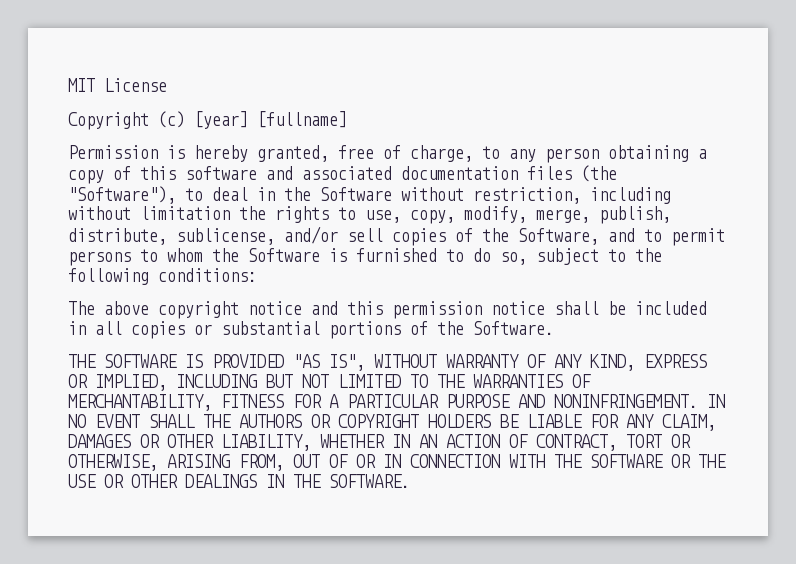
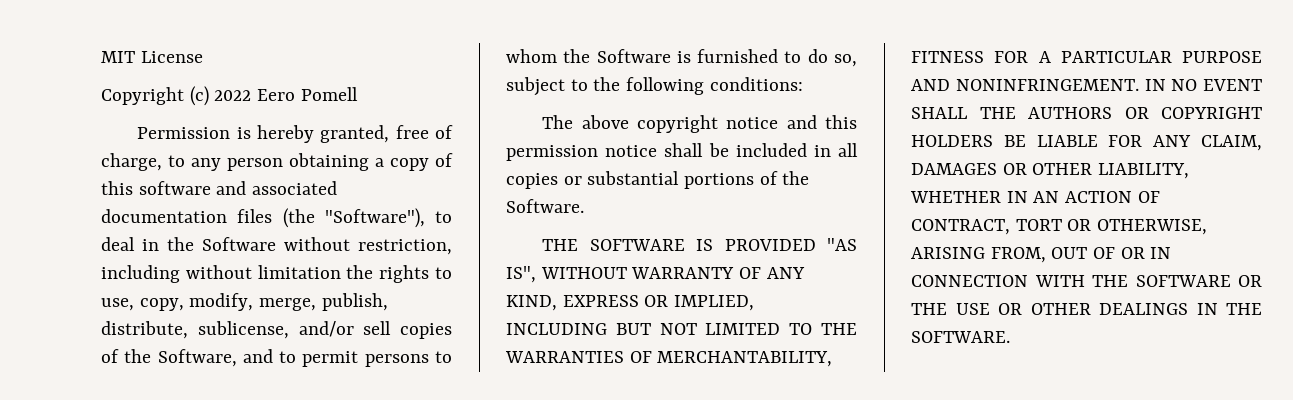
[194,111,347,129] [year] [fullname] -> [214,87,358,101] 2022 Eero Pomell

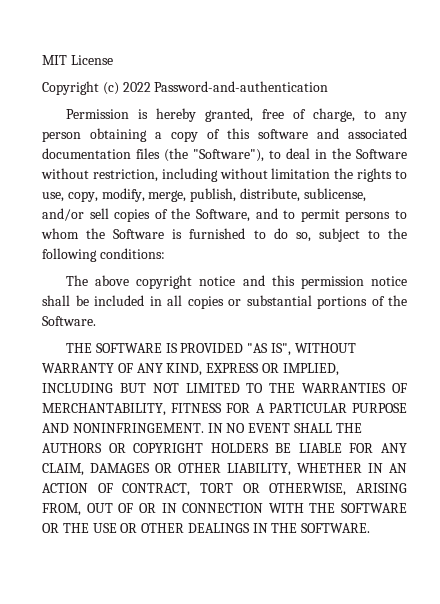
[257,87,358,101] Eero Pomell -> [154,81,329,92] Password-and-authentication

